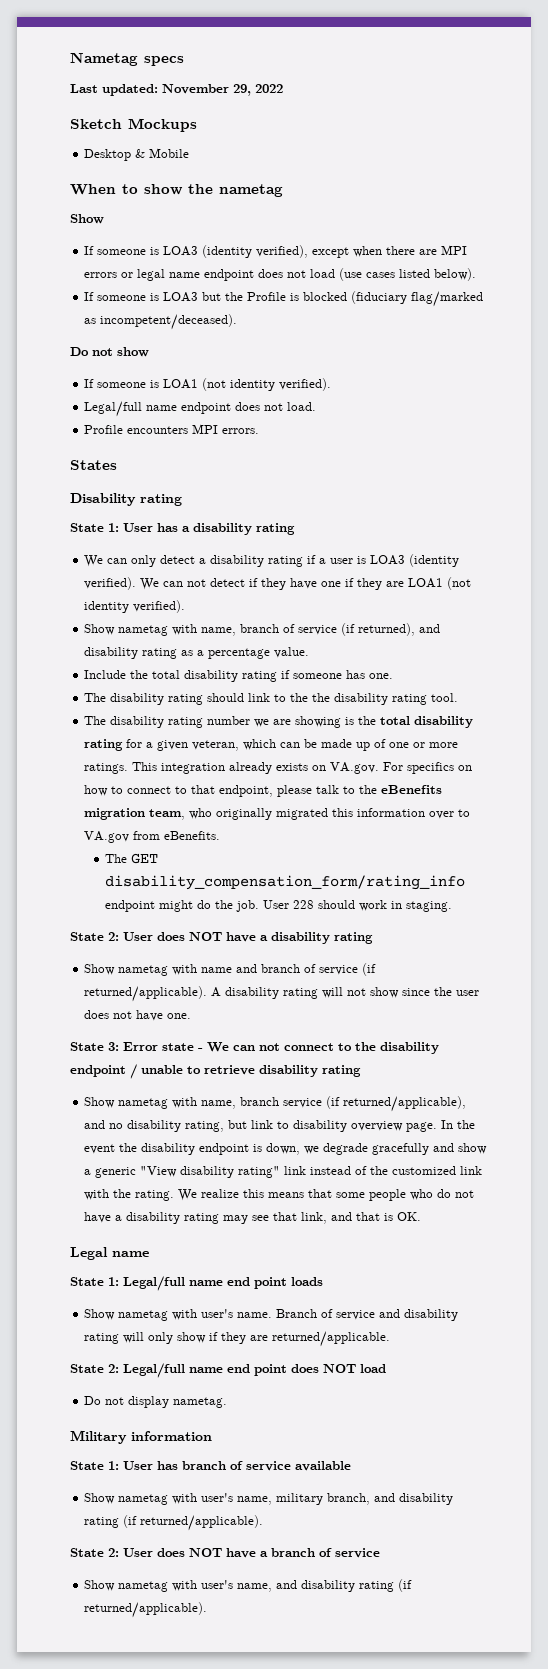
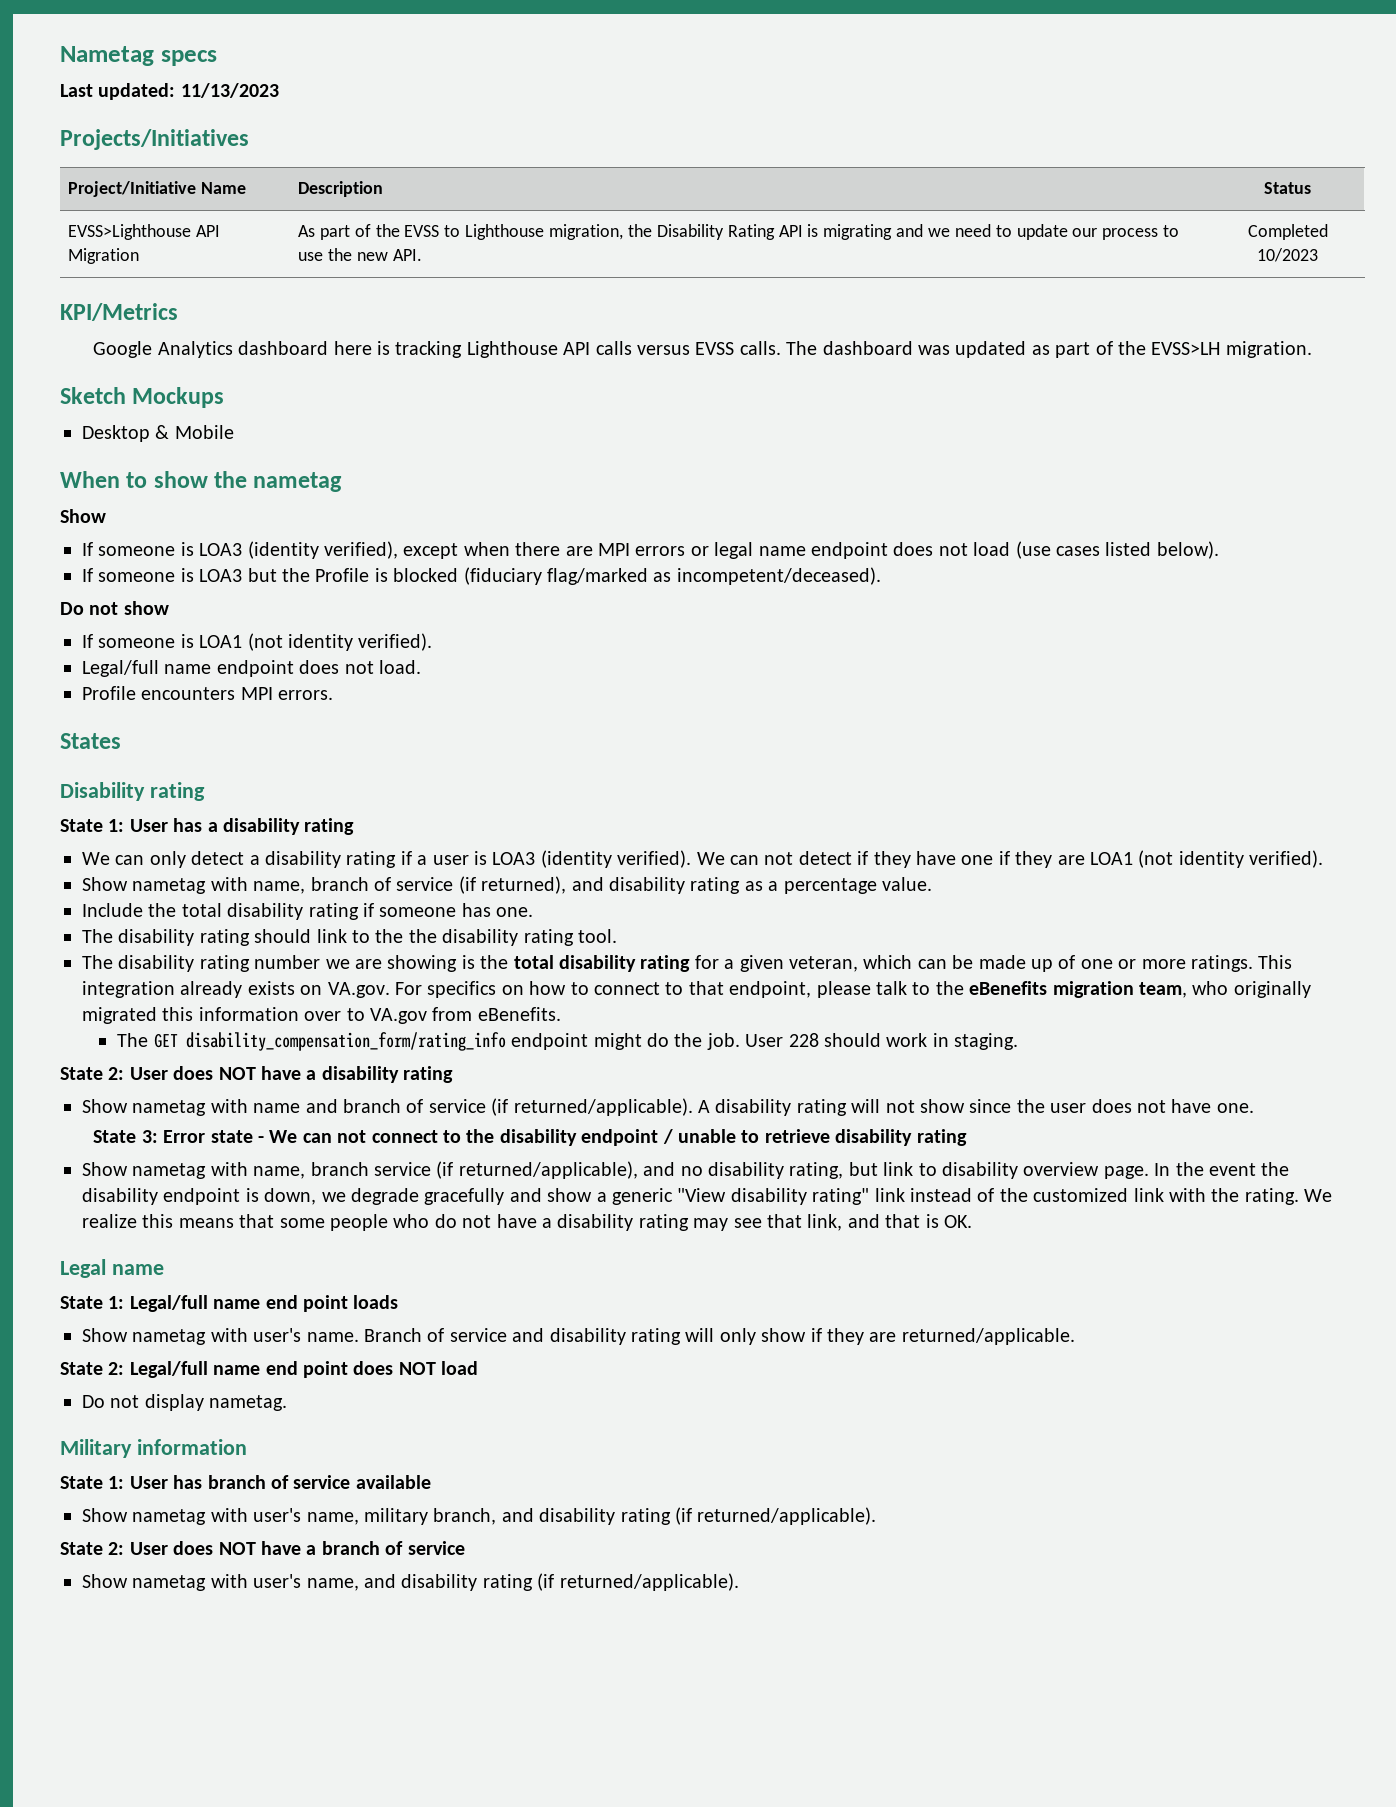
[162,84,283,96] November 29, 2022 -> [180,83,279,98] [60,129,249,150] [68,181,246,197] [298,181,384,197] [1264,182,1311,194] [68,224,220,240] [68,248,140,264] [298,224,1180,240] [298,248,422,261] [1247,224,1328,240] [1257,248,1318,262] [60,303,178,321] [93,341,1312,358] 11/13/2023 // Projects/Initiatives // Project/Initiative Name | Description | Status // EVSS>Lighthouse API Migration | As part of the EVSS to Lighthouse migration, the Disability Rating API is migrating and we need to update our process to use the new API. | Completed 10/2023 // KPI/Metrics // Google Analytics dashboard here is tracking Lighthouse API calls versus EVSS calls. The dashboard was updated as part of the EVSS>LH migration.

